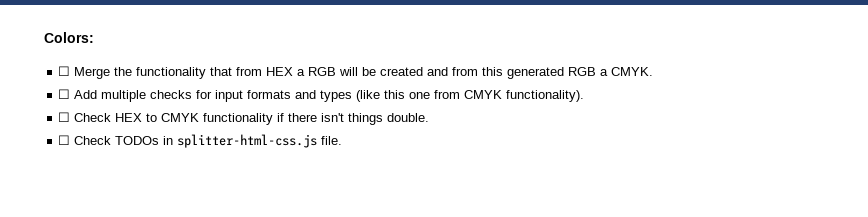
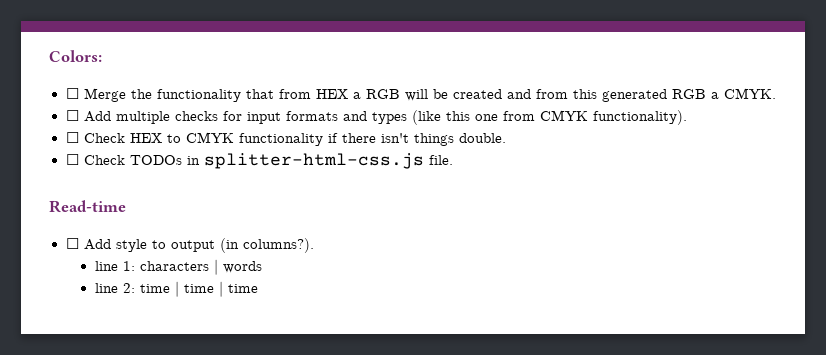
(343, 140) none -> [49,200,126,213] [65,238,314,253] [94,259,262,275] [94,281,258,297] // Read-time // ☐ Add style to output (in columns?). // line 1: characters | words // line 2: time | time | time

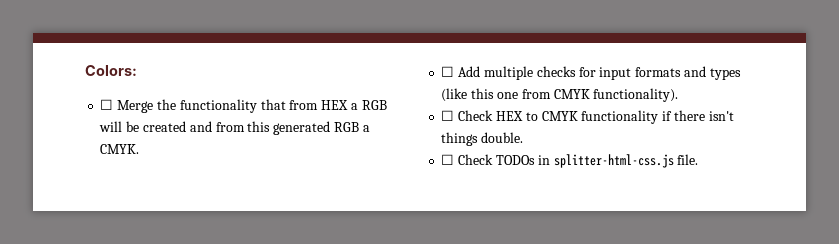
[49,200,126,213] [65,238,314,253] [94,259,262,275] [94,281,258,297] // Read-time // ☐ Add style to output (in columns?). // line 1: characters | words // line 2: time | time | time -> (699, 159) none

